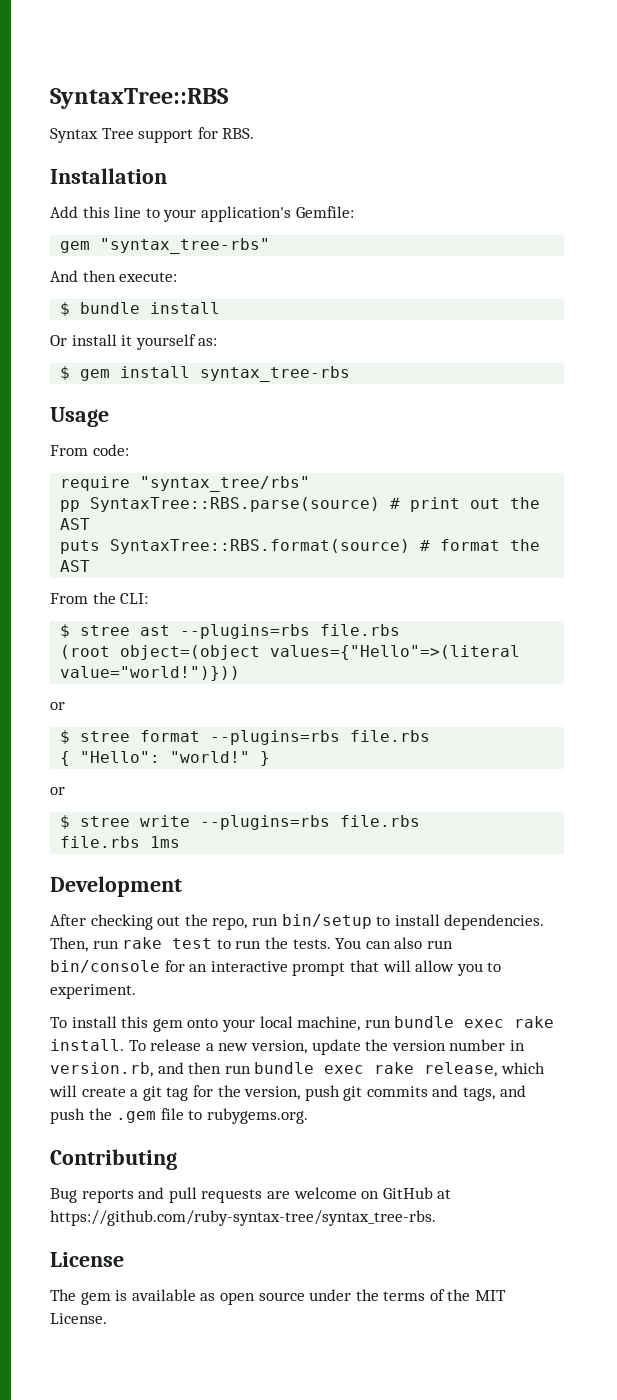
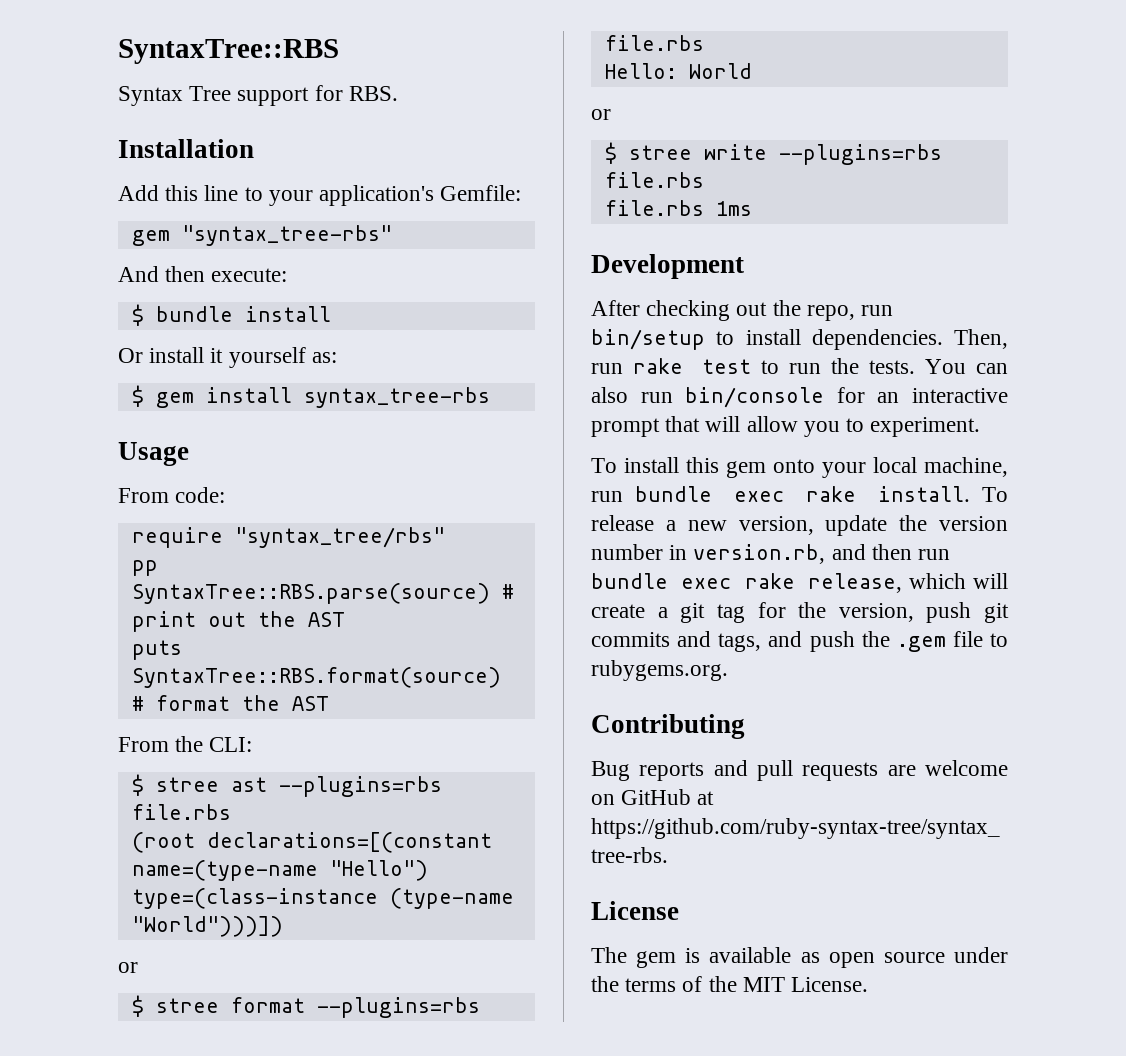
[120,645,521,660] [60,666,241,681] object=(object values={"Hello"=>(literal value="world!")})) -> [206,832,492,853] [131,860,428,881] [131,888,514,909] [131,916,283,937] declarations=[(constant name=(type-name "Hello") type=(class-instance (type-name "World")))])
[60,751,271,766] { "Hello": "world!" } -> [604,63,752,79] Hello: World

